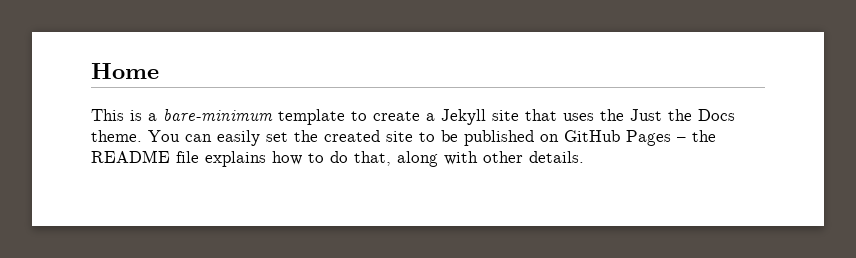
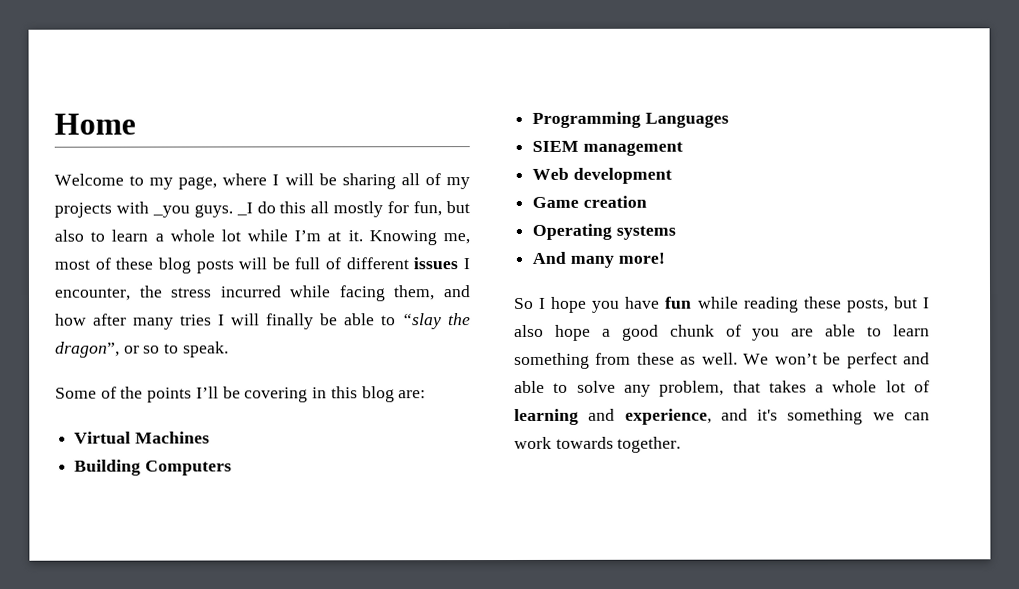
[91,109,735,125] [91,130,716,146] [91,150,584,167] This is a bare-minimum template to create a Jekyll site that uses the Just the Docs theme. You can easily set the created site to be published on GitHub Pages – the README file explains how to do that, along with other details. -> [54,173,470,190] [54,201,471,218] [54,229,470,246] [54,257,470,274] [54,285,471,302] [55,313,471,330] [55,341,229,358] [55,386,427,403] [74,431,210,444] [74,459,232,476] [532,111,729,128] [532,140,683,156] [532,167,672,184] [532,195,647,208] [532,223,676,240] [532,251,665,268] [514,296,930,313] [514,324,930,341] [514,352,930,369] [514,380,930,397] [514,408,930,425] [514,436,682,453] Welcome to my page, where I will be sharing all of my projects with _you guys. _I do this all mostly for fun, but also to learn a whole lot while I’m at it. Knowing me, most of these blog posts will be full of different issues I encounter, the stress incurred while facing them, and how after many tries I will finally be able to “slay the dragon”, or so to speak. // Some of the points I’ll be covering in this blog are: // Virtual Machines // Building Computers // Programming Languages // SIEM management // Web development // Game creation // Operating systems // And many more! // So I hope you have fun while reading these posts, but I also hope a good chunk of you are able to learn something from these as well. We won’t be perfect and able to solve any problem, that takes a whole lot of learning and experience, and it's something we can work towards together.

